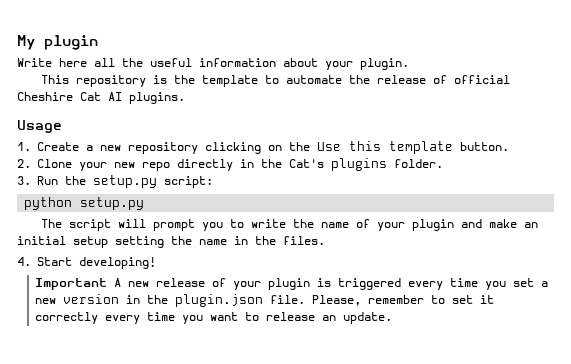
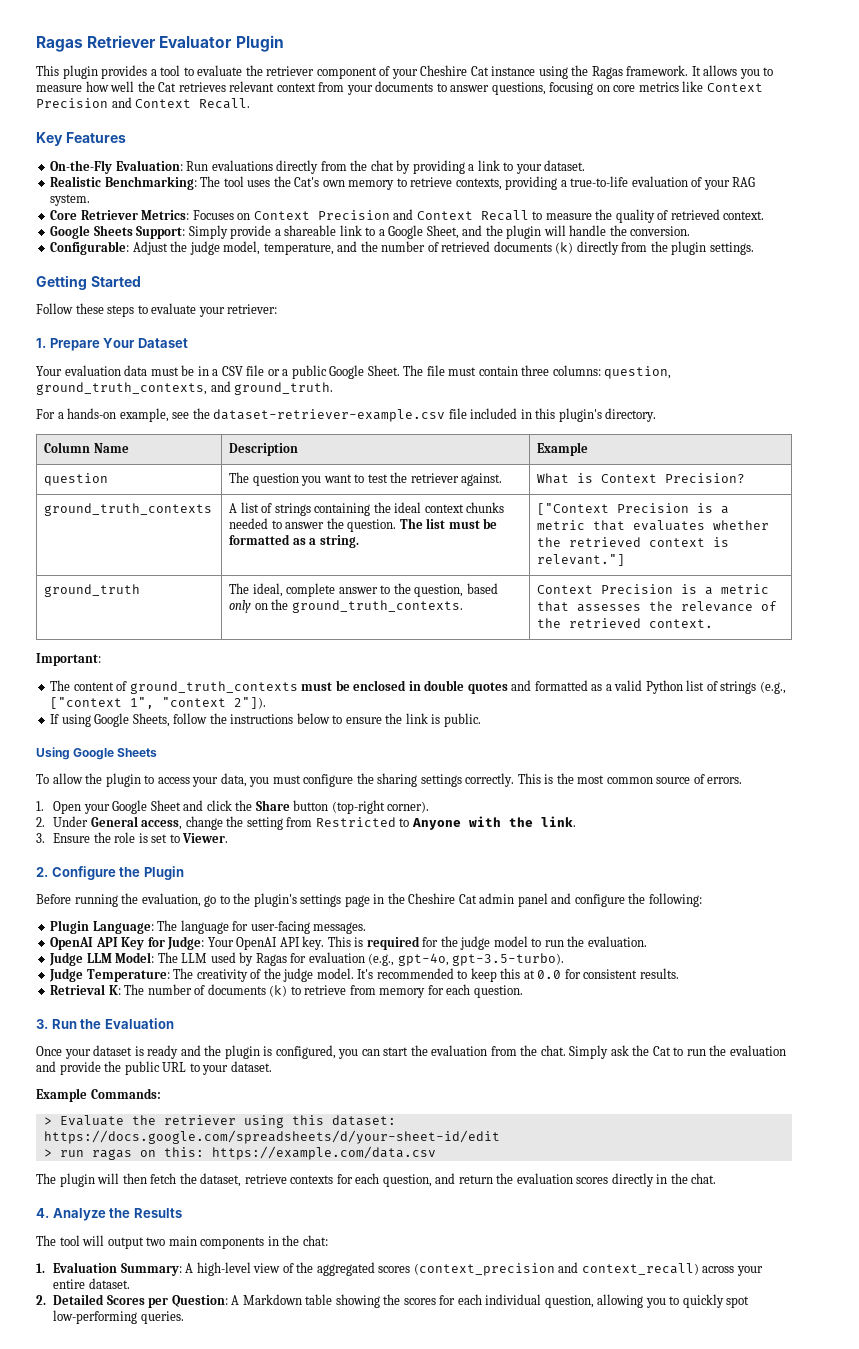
[17,35,98,50] [17,58,409,70] [41,75,511,87] [17,92,185,104] [17,120,62,133] [17,141,509,154] [17,158,443,171] [17,175,213,188] [24,197,145,210] [41,219,539,231] [17,236,325,248] [17,257,156,269] [35,278,549,290] [35,294,495,307] [35,312,393,324] My plugin // Write here all the useful information about your plugin. // This repository is the template to automate the release of official Cheshire Cat AI plugins. // Usage // 1. Create a new repository clicking on the Use this template button. // 2. Clone your new repo directly in the Cat's plugins folder. // 3. Run the setup.py script: // python setup.py // The script will prompt you to write the name of your plugin and make an initial setup setting the name in the files. // 4. Start developing! // Important A new release of your plugin is triggered every time you set a new version in the plugin.json file. Please, remember to set it correctly every time you want to release an update. -> [36,35,284,52] [36,65,774,79] [36,81,763,95] [36,97,251,109] [36,132,126,146] [50,160,586,174] [50,176,756,190] [50,194,91,206] [50,209,765,223] [50,225,691,239] [50,241,754,255] [36,275,141,290] [36,303,278,317] [36,338,188,351] [36,365,672,379] [36,381,334,395] [36,408,657,422] [44,442,129,453] [229,443,299,456] [537,442,589,456] [44,473,109,486] [229,472,503,486] [537,473,746,484] [44,503,213,516] [229,502,505,516] [229,518,498,532] [229,534,359,548] [537,503,730,515] [537,520,770,531] [537,537,730,547] [537,554,626,566] [44,584,141,597] [229,583,498,597] [229,599,463,613] [537,584,770,595] [537,601,778,612] [537,618,714,628] [36,653,101,666] [50,680,786,694] [50,697,267,709] [50,713,481,727] [36,747,158,760] [36,773,743,787] [36,800,430,814] [36,816,576,830] [36,832,229,843] [36,866,184,880] [36,893,702,907] [50,920,367,934] [50,936,647,950] [49,952,565,966] [49,968,679,982] [50,984,523,998] [36,1018,174,1029] [36,1045,786,1059] [36,1061,272,1075] [36,1088,161,1102] [43,1115,396,1128] [43,1130,500,1144] [43,1146,436,1160] [36,1173,717,1187] [36,1208,182,1221] [36,1235,328,1249] [36,1262,763,1276] [53,1278,130,1289] [36,1294,750,1308] [53,1310,184,1324] Ragas Retriever Evaluator Plugin // This plugin provides a tool to evaluate the retriever component of your Cheshire Cat instance using the Ragas framework. It allows you to measure how well the Cat retrieves relevant context from your documents to answer questions, focusing on core metrics like Context Precision and Context Recall. // Key Features // On-the-Fly Evaluation: Run evaluations directly from the chat by providing a link to your dataset. // Realistic Benchmarking: The tool uses the Cat's own memory to retrieve contexts, providing a true-to-life evaluation of your RAG system. // Core Retriever Metrics: Focuses on Context Precision and Context Recall to measure the quality of retrieved context. // Google Sheets Support: Simply provide a shareable link to a Google Sheet, and the plugin will handle the conversion. // Configurable: Adjust the judge model, temperature, and the number of retrieved documents (k) directly from the plugin settings. // Getting Started // Follow these steps to evaluate your retriever: // 1. Prepare Your Dataset // Your evaluation data must be in a CSV file or a public Google Sheet. The file must contain three columns: question, ground_truth_contexts, and ground_truth. // For a hands-on example, see the dataset-retriever-example.csv file included in this plugin's directory. // Column Name | Description | Example // question | The question you want to test the retriever against. | What is Context Precision? // ground_truth_contexts | A list of strings containing the ideal context chunks needed to answer the question. The list must be formatted as a string. | ["Context Precision is a metric that evaluates whether the retrieved context is relevant."] // ground_truth | The ideal, complete answer to the question, based only on the ground_truth_contexts. | Context Precision is a metric that assesses the relevance of the retrieved context. // Important: // The content of ground_truth_contexts must be enclosed in double quotes and formatted as a valid Python list of strings (e.g., ["context 1", "context 2"]). // If using Google Sheets, follow the instructions below to ensure the link is public. // Using Google Sheets // To allow the plugin to access your data, you must configure the sharing settings correctly. This is the most common source of errors. // 1. Open your Google Sheet and click the Share button (top-right corner). // 2. Under General access, change the setting from Restricted to Anyone with the link. // 3. Ensure the role is set to Viewer. // 2. Configure the Plugin // Before running the evaluation, go to the plugin's settings page in the Cheshire Cat admin panel and configure the following: // Plugin Language: The language for user-facing messages. // OpenAI API Key for Judge: Your OpenAI API key. This is required for the judge model to run the evaluation. // Judge LLM Model: The LLM used by Ragas for evaluation (e.g., gpt-4o, gpt-3.5-turbo). // Judge Temperature: The creativity of the judge model. It's recommended to keep this at 0.0 for consistent results. // Retrieval K: The number of documents (k) to retrieve from memory for each question. // 3. Run the Evaluation // Once your dataset is ready and the plugin is configured, you can start the evaluation from the chat. Simply ask the Cat to run the evaluation and provide the public URL to your dataset. // Example Commands: // > Evaluate the retriever using this dataset: https://docs.google.com/spreadsheets/d/your-sheet-id/edit // > run ragas on this: https://example.com/data.csv // The plugin will then fetch the dataset, retrieve contexts for each question, and return the evaluation scores directly in the chat. // 4. Analyze the Results // The tool will output two main components in the chat: // 1. Evaluation Summary: A high-level view of the aggregated scores (context_precision and context_recall) across your entire dataset. // 2. Detailed Scores per Question: A Markdown table showing the scores for each individual question, allowing you to quickly spot low-performing queries.

